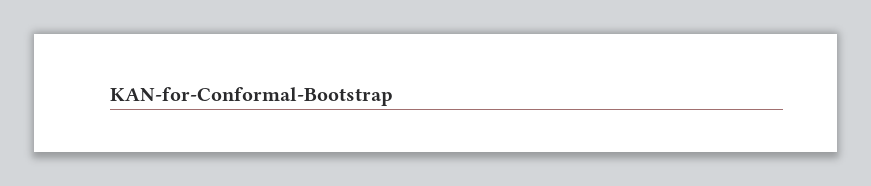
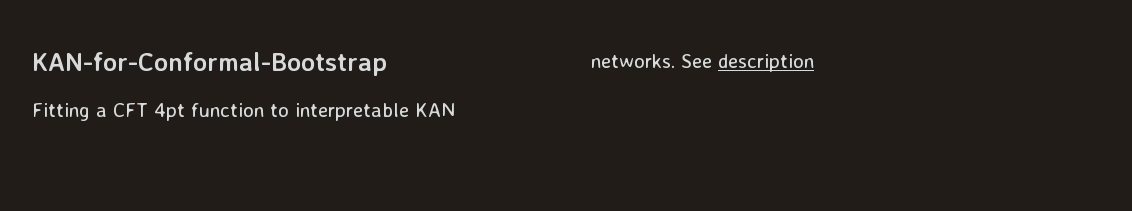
(393, 96) none -> [32,103,455,121] [591,54,814,72] // Fitting a CFT 4pt function to interpretable KAN networks. See description

